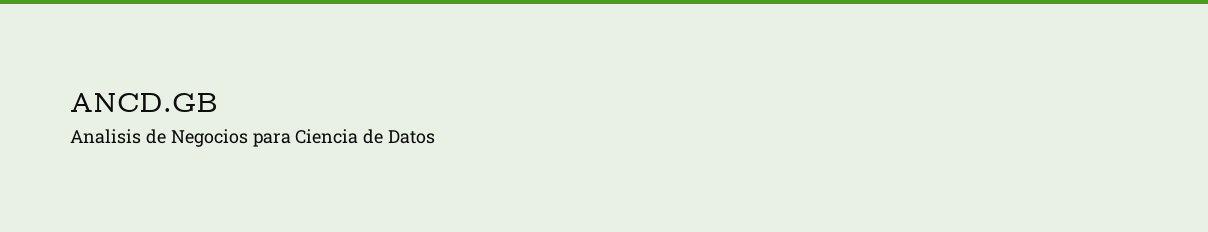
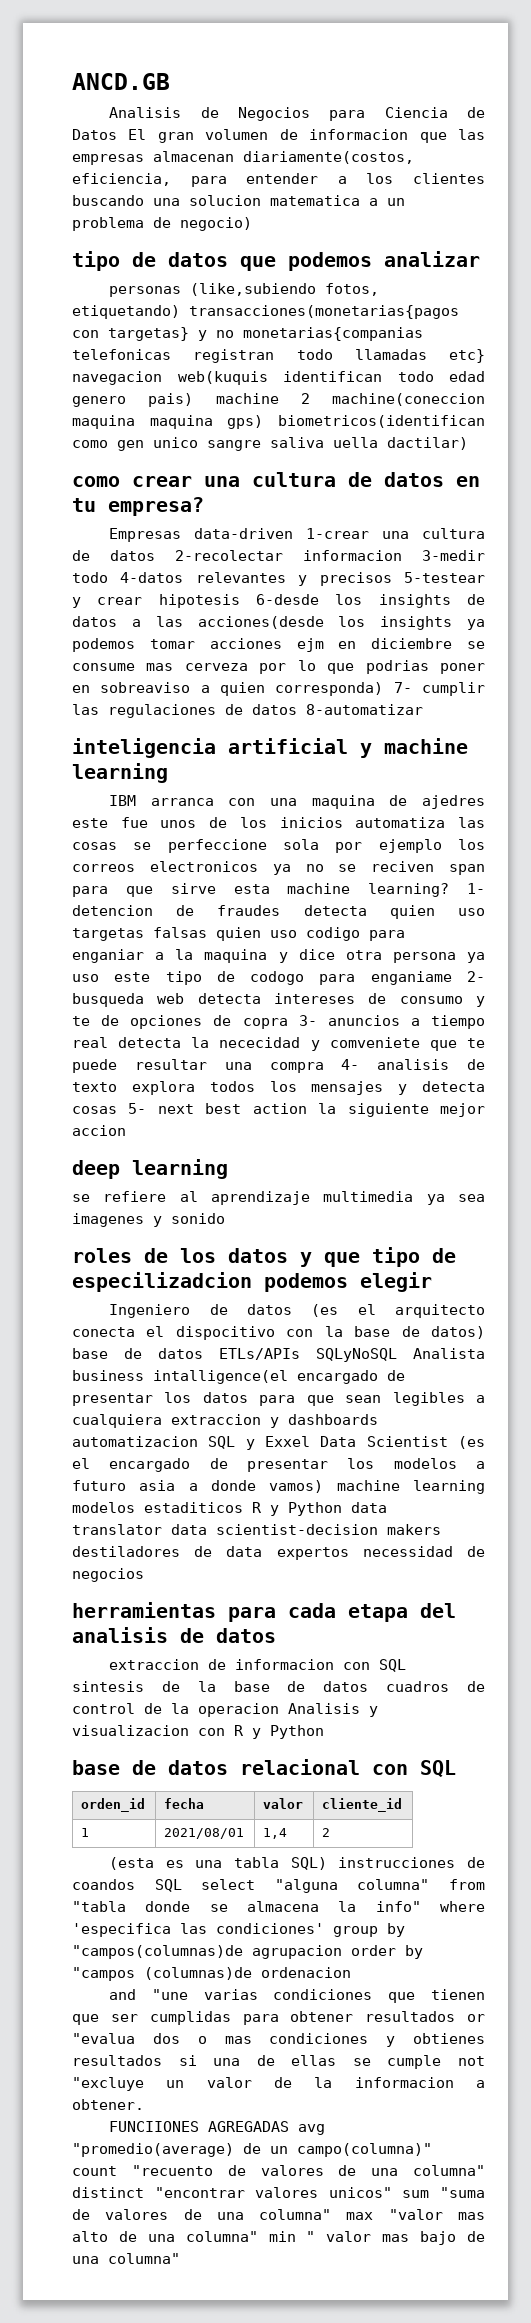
(436, 137) none -> [128,129,485,143] [72,151,414,165] [72,173,486,187] [72,195,405,206] [72,217,252,231] [72,251,480,271] [109,283,380,297] [72,305,459,319] [72,327,423,341] [72,349,485,363] [72,371,485,385] [72,393,485,407] [72,415,485,429] [72,437,468,451] [72,472,480,487] [72,497,204,516] [109,528,485,542] [72,550,485,561] [72,572,485,586] [72,594,485,608] [72,616,485,630] [72,638,485,652] [72,660,485,674] [72,682,485,696] [72,704,423,718] [72,738,468,758] [72,763,168,783] [109,795,485,809] [72,817,486,828] [72,839,485,853] [72,861,485,875] [72,883,485,897] [72,905,485,919] [72,927,405,941] [72,949,485,963] [72,971,485,985] [72,993,485,1007] [72,1015,485,1029] [72,1037,486,1051] [72,1059,485,1073] [72,1081,485,1095] [72,1103,485,1117] [72,1125,126,1136] [72,1159,228,1179] [72,1191,485,1205] [72,1213,225,1227] [72,1247,456,1267] [72,1272,432,1292] [109,1304,486,1318] [72,1326,485,1340] [72,1348,485,1362] [72,1370,405,1384] [72,1392,485,1406] [72,1414,378,1428] [72,1436,485,1450] [72,1458,485,1472] [72,1480,485,1494] [72,1502,387,1516] [72,1524,441,1535] [72,1546,485,1560] [72,1568,144,1582] [72,1602,456,1622] [72,1627,276,1643] [109,1659,407,1672] [72,1681,485,1692] [72,1703,378,1717] [72,1725,324,1739] [72,1759,456,1777] [81,1798,146,1812] [164,1798,205,1809] [263,1798,304,1809] [322,1798,403,1812] [81,1828,90,1837] [164,1828,245,1839] [263,1828,288,1839] [322,1828,331,1837] [109,1857,485,1870] [72,1879,485,1893] [72,1901,485,1912] [72,1923,405,1937] [72,1945,423,1959] [72,1967,351,1981] [109,1989,485,2003] [72,2011,485,2025] [72,2033,485,2047] [72,2055,485,2069] [72,2077,485,2091] [72,2099,144,2110] [109,2121,326,2135] [72,2143,432,2157] [72,2165,485,2176] [72,2187,486,2198] [72,2209,485,2220] [72,2231,486,2245] [72,2253,180,2264] El gran volumen de informacion que las empresas almacenan diariamente(costos, eficiencia, para entender a los clientes buscando una solucion matematica a un problema de negocio) // tipo de datos que podemos analizar // personas (like,subiendo fotos, etiquetando) transacciones(monetarias{pagos con targetas} y no monetarias{companias telefonicas registran todo llamadas etc} navegacion web(kuquis identifican todo edad genero pais) machine 2 machine(coneccion maquina maquina gps) biometricos(identifican como gen unico sangre saliva uella dactilar) // como crear una cultura de datos en tu empresa? // Empresas data-driven 1-crear una cultura de datos 2-recolectar informacion 3-medir todo 4-datos relevantes y precisos 5-testear y crear hipotesis 6-desde los insights de datos a las acciones(desde los insights ya podemos tomar acciones ejm en diciembre se consume mas cerveza por lo que podrias poner en sobreaviso a quien corresponda) 7- cumplir las regulaciones de datos 8-automatizar // inteligencia artificial y machine learning // IBM arranca con una maquina de ajedres este fue unos de los inicios automatiza las cosas se perfeccione sola por ejemplo los correos electronicos ya no se reciven span para que sirve esta machine learning? 1- detencion de fraudes detecta quien uso targetas falsas quien uso codigo para enganiar a la maquina y dice otra persona ya uso este tipo de codogo para enganiame 2- busqueda web detecta intereses de consumo y te de opciones de copra 3- anuncios a tiempo real detecta la nececidad y comveniete que te puede resultar una compra 4- analisis de texto explora todos los mensajes y detecta cosas 5- next best action la siguiente mejor accion // deep learning // se refiere al aprendizaje multimedia ya sea imagenes y sonido // roles de los datos y que tipo de especilizadcion podemos elegir // Ingeniero de datos (es el arquitecto conecta el dispocitivo con la base de datos) base de datos ETLs/APIs SQLyNoSQL Analista business intalligence(el encargado de presentar los datos para que sean legibles a cualquiera extraccion y dashboards automatizacion SQL y Exxel Data Scientist (es el encargado de presentar los modelos a futuro asia a donde vamos) machine learning modelos estaditicos R y Python data translator data scientist-decision makers destiladores de data expertos necessidad de negocios // herramientas para cada etapa del analisis de datos // extraccion de informacion con SQL sintesis de la base de datos cuadros de control de la operacion Analisis y visualizacion con R y Python // base de datos relacional con SQL // orden_id | fecha | valor | cliente_id // 1 | 2021/08/01 | 1,4 | 2 // (esta es una tabla SQL) instrucciones de coandos SQL select "alguna columna" from "tabla donde se almacena la info" where 'especifica las condiciones' group by "campos(columnas)de agrupacion order by "campos (columnas)de ordenacion // and "une varias condiciones que tienen que ser cumplidas para obtener resultados or "evalua dos o mas condiciones y obtienes resultados si una de ellas se cumple not "excluye un valor de la informacion a obtener. // FUNCIIONES AGREGADAS avg "promedio(average) de un campo(columna)" count "recuento de valores de una columna" distinct "encontrar valores unicos" sum "suma de valores de una columna" max "valor mas alto de una columna" min " valor mas bajo de una columna"

